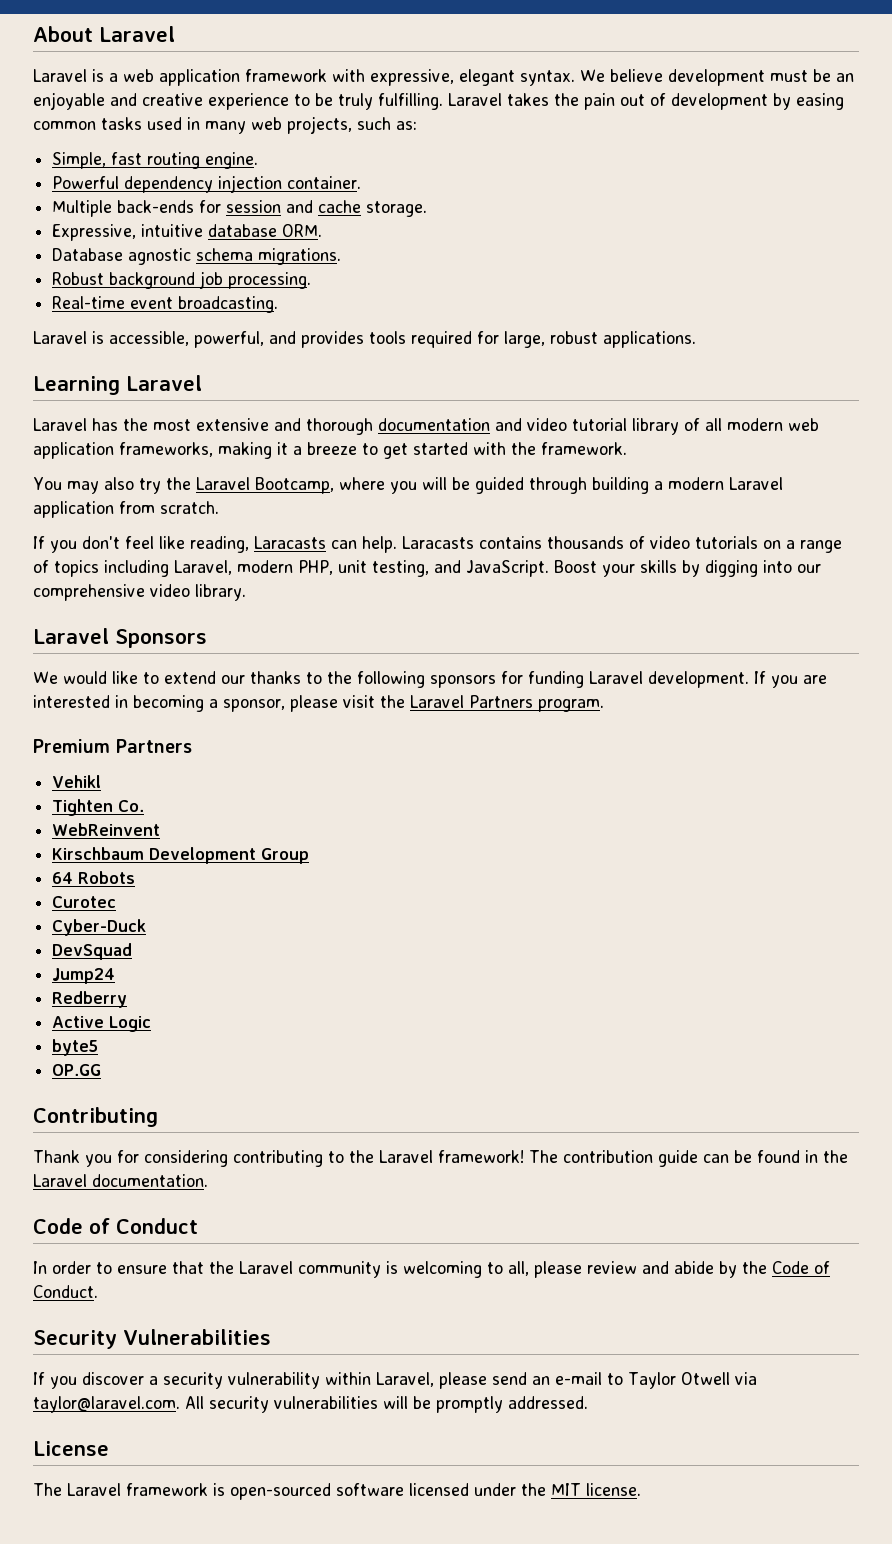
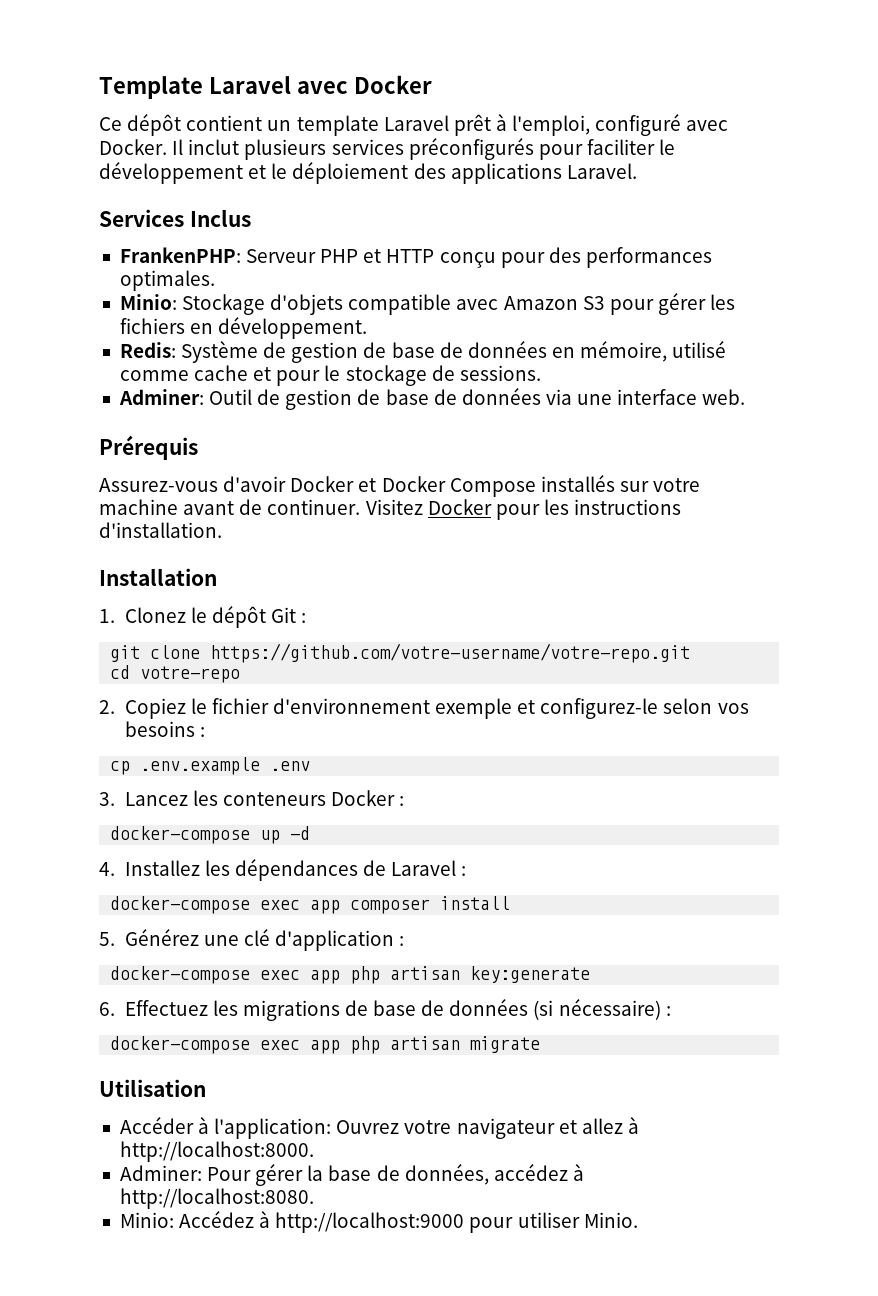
[33,26,175,42] [33,69,854,86] [33,92,844,110] [33,116,417,134] [52,152,259,169] [52,175,362,193] [52,200,428,217] [52,224,323,241] [52,248,342,265] [52,271,312,289] [52,296,279,313] [33,331,696,348] [33,375,202,395] [33,418,819,435] [33,442,627,459] [33,477,783,494] [33,501,219,518] [33,536,842,553] [33,560,821,577] [33,584,246,601] [33,628,207,648] [33,671,827,688] [33,695,604,712] [33,739,192,753] [52,775,102,788] [52,799,145,816] [52,823,161,836] [52,847,310,864] [52,871,136,884] [52,896,117,908] [52,919,147,936] [52,943,133,960] [52,968,116,984] [52,991,128,1008] [52,1016,152,1032] [52,1039,99,1056] [52,1064,102,1076] [33,1107,158,1127] [33,1150,848,1167] [33,1174,208,1187] [33,1218,198,1234] [33,1261,830,1278] [33,1285,98,1298] [33,1329,271,1349] [33,1372,757,1389] [33,1396,588,1413] [33,1441,109,1456] [33,1483,641,1500] About Laravel // Laravel is a web application framework with expressive, elegant syntax. We believe development must be an enjoyable and creative experience to be truly fulfilling. Laravel takes the pain out of development by easing common tasks used in many web projects, such as: // Simple, fast routing engine. // Powerful dependency injection container. // Multiple back-ends for session and cache storage. // Expressive, intuitive database ORM. // Database agnostic schema migrations. // Robust background job processing. // Real-time event broadcasting. // Laravel is accessible, powerful, and provides tools required for large, robust applications. // Learning Laravel // Laravel has the most extensive and thorough documentation and video tutorial library of all modern web application frameworks, making it a breeze to get started with the framework. // You may also try the Laravel Bootcamp, where you will be guided through building a modern Laravel application from scratch. // If you don't feel like reading, Laracasts can help. Laracasts contains thousands of video tutorials on a range of topics including Laravel, modern PHP, unit testing, and JavaScript. Boost your skills by digging into our comprehensive video library. // Laravel Sponsors // We would like to extend our thanks to the following sponsors for funding Laravel development. If you are interested in becoming a sponsor, please visit the Laravel Partners program. // Premium Partners // Vehikl // Tighten Co. // WebReinvent // Kirschbaum Development Group // 64 Robots // Curotec // Cyber-Duck // DevSquad // Jump24 // Redberry // Active Logic // byte5 // OP.GG // Contributing // Thank you for considering contributing to the Laravel framework! The contribution guide can be found in the Laravel documentation. // Code of Conduct // In order to ensure that the Laravel community is welcoming to all, please review and abide by the Code of Conduct. // Security Vulnerabilities // If you discover a security vulnerability within Laravel, please send an e-mail to Taylor Otwell via taylor@laravel.com. All security vulnerabilities will be promptly addressed. // License // The Laravel framework is open-sourced software licensed under the MIT license. -> [99,75,432,99] [99,114,729,136] [99,138,676,160] [99,162,637,184] [99,209,251,227] [119,247,712,268] [119,270,215,291] [119,293,736,315] [119,317,368,339] [119,341,727,363] [119,365,541,386] [118,388,746,410] [99,435,198,460] [99,475,701,497] [99,499,682,520] [99,522,222,538] [99,568,217,586] [99,606,307,628] [110,643,691,663] [110,665,241,683] [99,698,749,719] [124,721,205,737] [110,757,311,775] [99,790,405,806] [110,826,311,844] [99,859,467,881] [110,896,511,914] [99,929,405,951] [110,966,591,984] [99,999,671,1021] [110,1036,541,1054] [99,1079,206,1097] [119,1117,639,1139] [119,1141,314,1162] [119,1164,584,1186] [119,1188,314,1209] [119,1211,638,1233] Template Laravel avec Docker // Ce dépôt contient un template Laravel prêt à l'emploi, configuré avec Docker. Il inclut plusieurs services préconfigurés pour faciliter le développement et le déploiement des applications Laravel. // Services Inclus // FrankenPHP: Serveur PHP et HTTP conçu pour des performances optimales. // Minio: Stockage d'objets compatible avec Amazon S3 pour gérer les fichiers en développement. // Redis: Système de gestion de base de données en mémoire, utilisé comme cache et pour le stockage de sessions. // Adminer: Outil de gestion de base de données via une interface web. // Prérequis // Assurez-vous d'avoir Docker et Docker Compose installés sur votre machine avant de continuer. Visitez Docker pour les instructions d'installation. // Installation // 1. Clonez le dépôt Git : // git clone https://github.com/votre-username/votre-repo.git // cd votre-repo // 2. Copiez le fichier d'environnement exemple et configurez-le selon vos besoins : // cp .env.example .env // 3. Lancez les conteneurs Docker : // docker-compose up -d // 4. Installez les dépendances de Laravel : // docker-compose exec app composer install // 5. Générez une clé d'application : // docker-compose exec app php artisan key:generate // 6. Effectuez les migrations de base de données (si nécessaire) : // docker-compose exec app php artisan migrate // Utilisation // Accéder à l'application: Ouvrez votre navigateur et allez à http://localhost:8000. // Adminer: Pour gérer la base de données, accédez à http://localhost:8080. // Minio: Accédez à http://localhost:9000 pour utiliser Minio.

